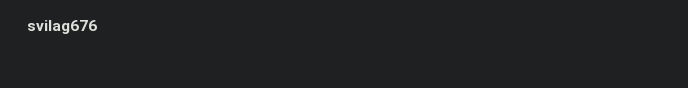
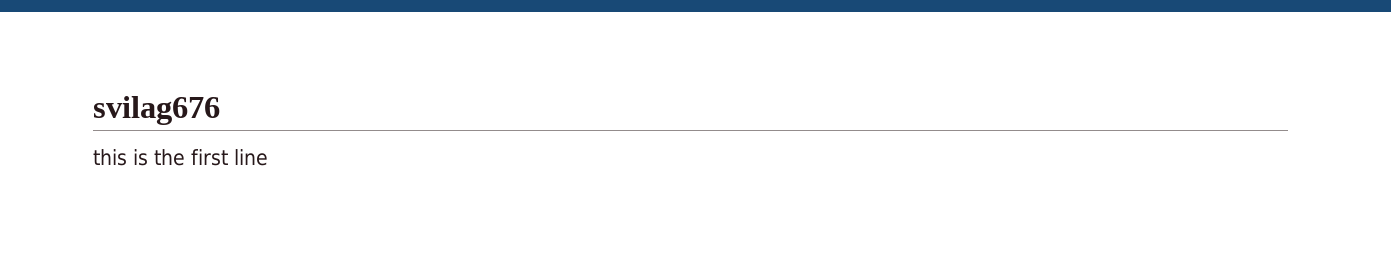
(97, 27) none -> [93,149,268,166] // this is the first line

